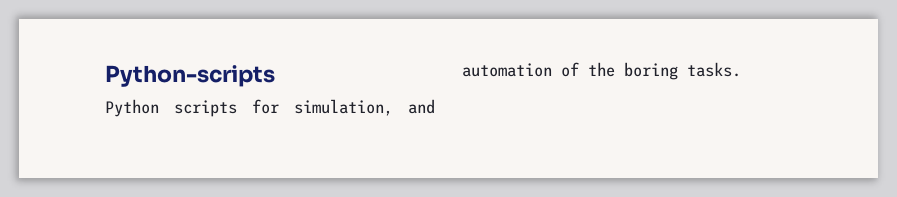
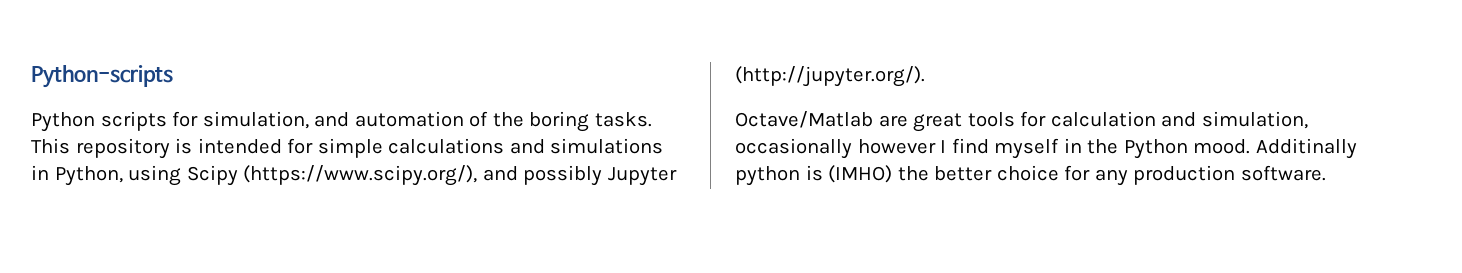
(741, 69) none -> [31,138,664,159] [31,165,677,186] [735,66,925,87] [735,111,1308,132] [735,138,1357,159] [735,165,1326,186] This repository is intended for simple calculations and simulations in Python, using Scipy (https://www.scipy.org/), and possibly Jupyter (http://jupyter.org/). // Octave/Matlab are great tools for calculation and simulation, occasionally however I find myself in the Python mood. Additinally python is (IMHO) the better choice for any production software.

